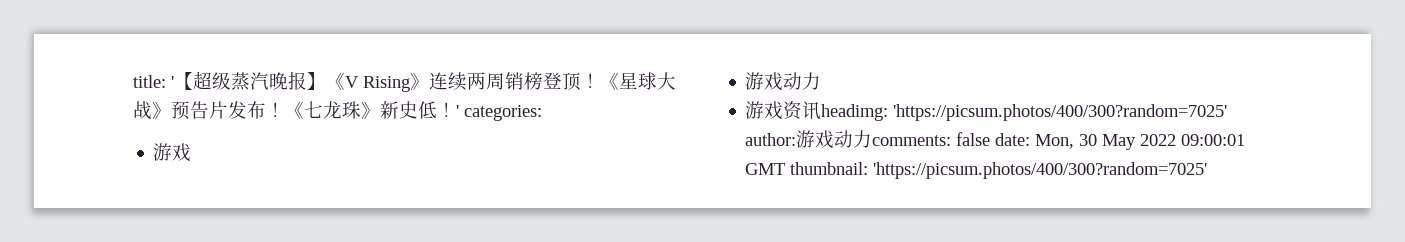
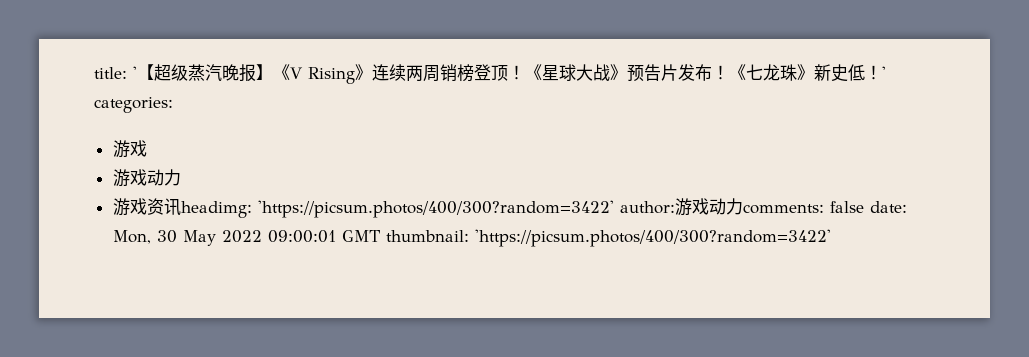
[893,104,1228,121] 'https://picsum.photos/400/300?random=7025' -> [257,200,614,218] 'https://picsum.photos/400/300?random=3422'
[873,162,1208,179] 'https://picsum.photos/400/300?random=7025' -> [474,229,831,247] 'https://picsum.photos/400/300?random=3422'

